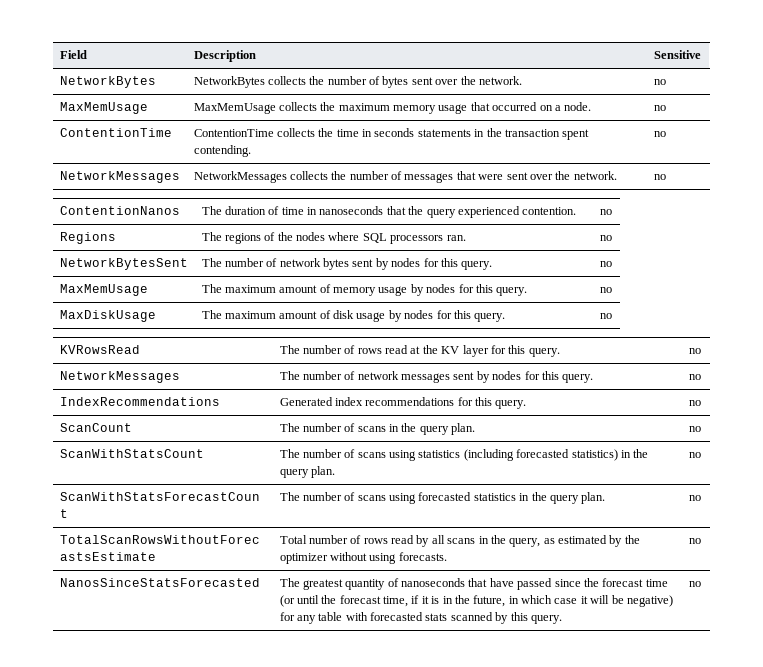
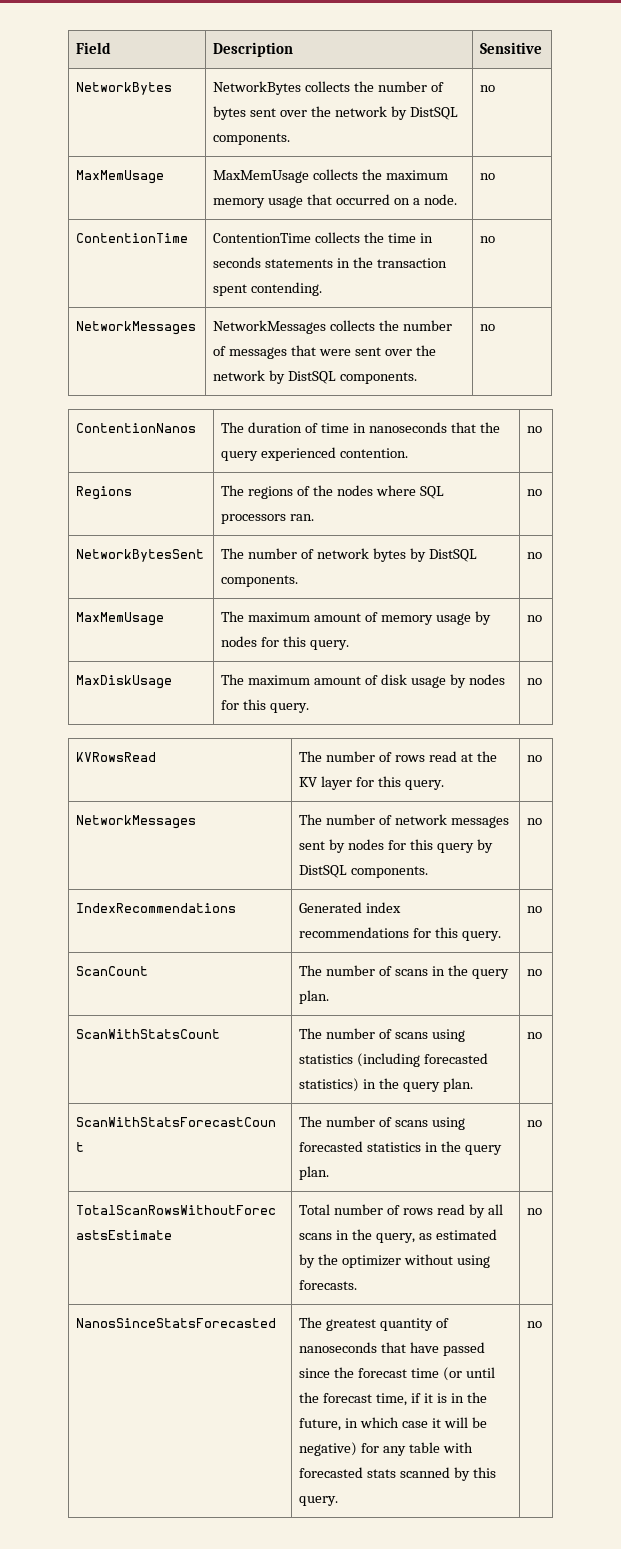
[478,76,522,85] network. -> [334,106,458,120] [213,133,291,145] network by DistSQL components.
[573,171,617,180] network. -> [213,370,418,384] network by DistSQL components.
[352,258,493,270] sent by nodes for this query. -> [409,548,477,562] [221,575,299,587] by DistSQL components.
[562,374,594,383] query. -> [436,839,493,853] [299,865,429,878] query by DistSQL components.

